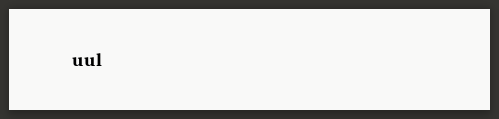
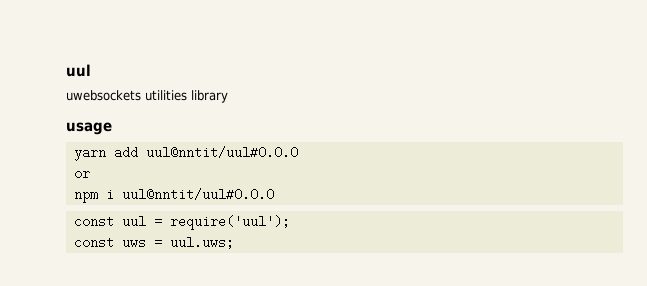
[72,53,102,66] uul -> [66,64,91,77] [66,90,228,103] [66,122,112,135] [73,146,298,161] [73,171,90,178] [73,188,274,203] [73,215,290,230] [73,236,234,249] uul // uwebsockets utilities library // usage // yarn add uul@nntit/uul#0.0.0 // or // npm i uul@nntit/uul#0.0.0 // const uul = require('uul'); // const uws = uul.uws;

